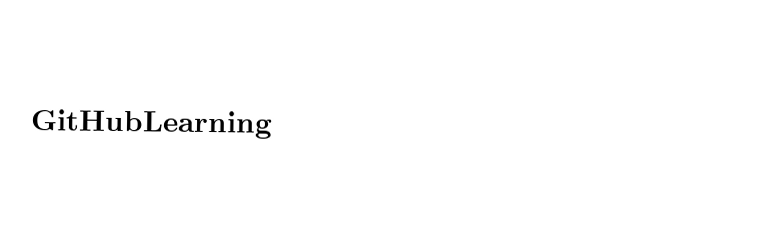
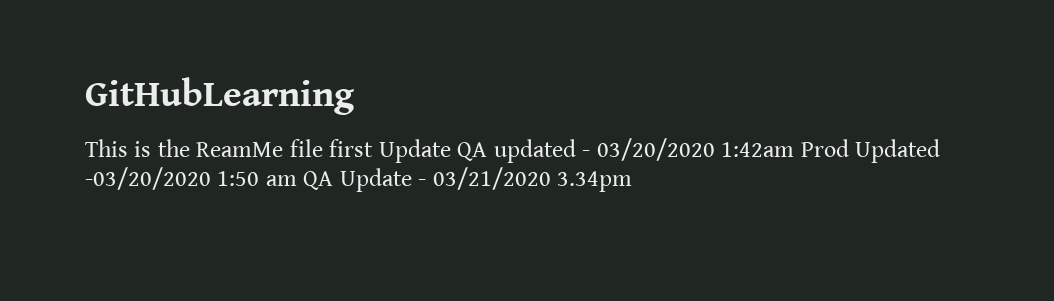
(273, 123) none -> [85,138,941,163] [85,167,633,192] // This is the ReamMe file first Update QA updated - 03/20/2020 1:42am Prod Updated -03/20/2020 1:50 am QA Update - 03/21/2020 3.34pm

